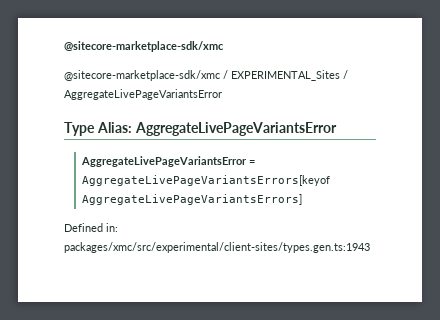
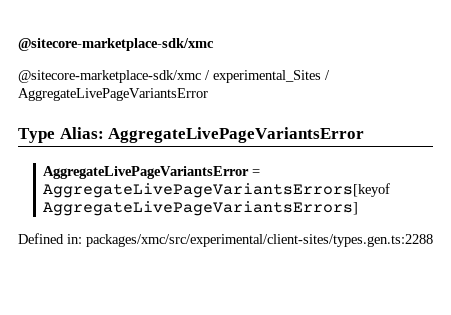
[231,70,340,81] EXPERIMENTAL_Sites -> [213,70,321,83] experimental_Sites
[64,242,370,253] packages/xmc/src/experimental/client-sites/types.gen.ts:1943 -> [86,234,433,247] packages/xmc/src/experimental/client-sites/types.gen.ts:2288

